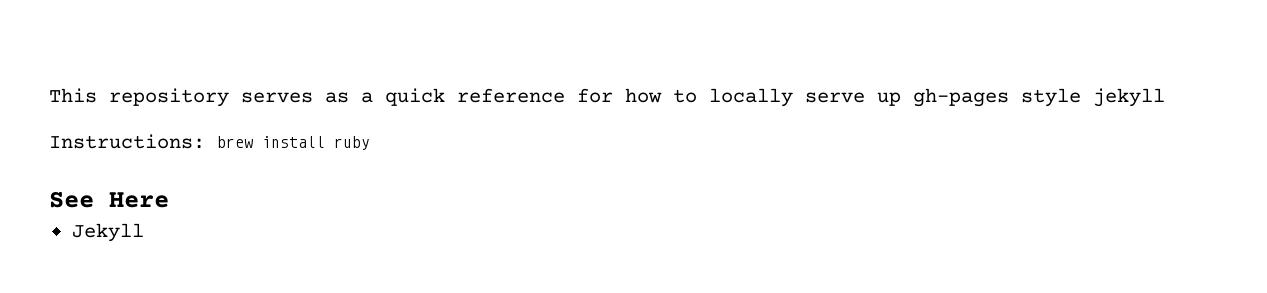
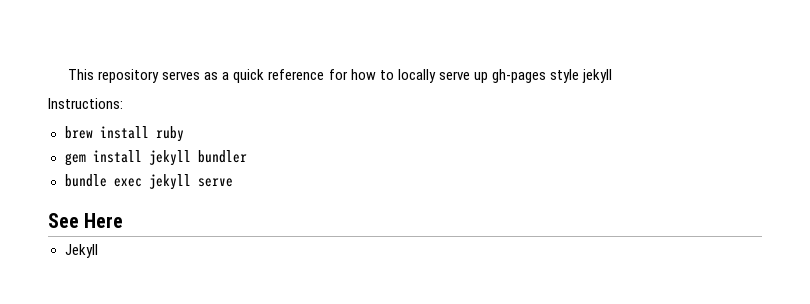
(205, 141) none -> (123, 103) //
(370, 143) none -> [64,150,247,166] [64,174,233,190] // gem install jekyll bundler // bundle exec jekyll serve

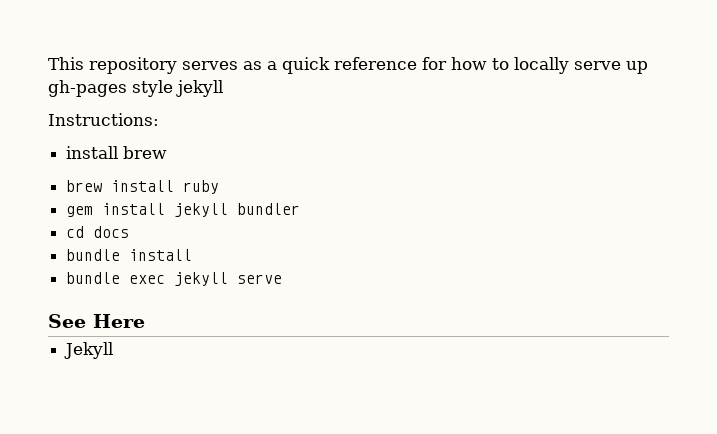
(123, 103) none -> [66,146,168,159] // install brew
(247, 156) none -> [66,226,130,238] [66,249,193,261] // cd docs // bundle install

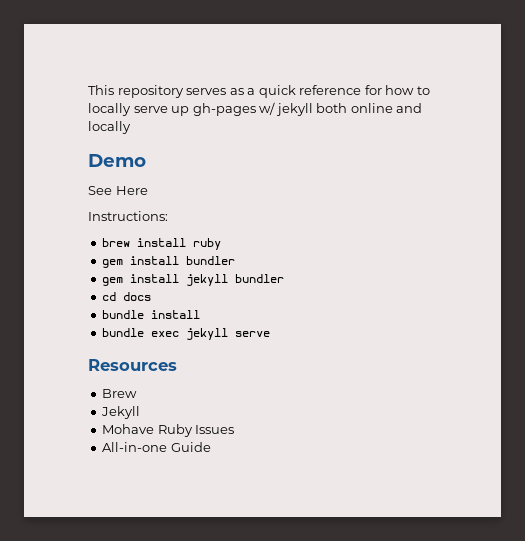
[132,80,223,97] style jekyll -> [259,102,423,116] [88,121,131,134] [88,154,146,167] [88,186,148,195] w/ jekyll both online and locally // Demo // See Here
[66,146,168,159] // install brew -> (168, 216) none
(220, 187) none -> [102,256,236,268] // gem install bundler
[48,314,145,328] See Here -> [88,359,177,371] [102,389,138,398] Resources // Brew
(114, 350) none -> [102,424,235,437] [102,442,211,452] // Mohave Ruby Issues // All-in-one Guide

